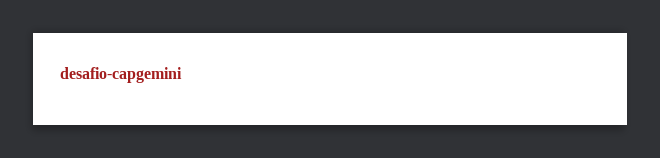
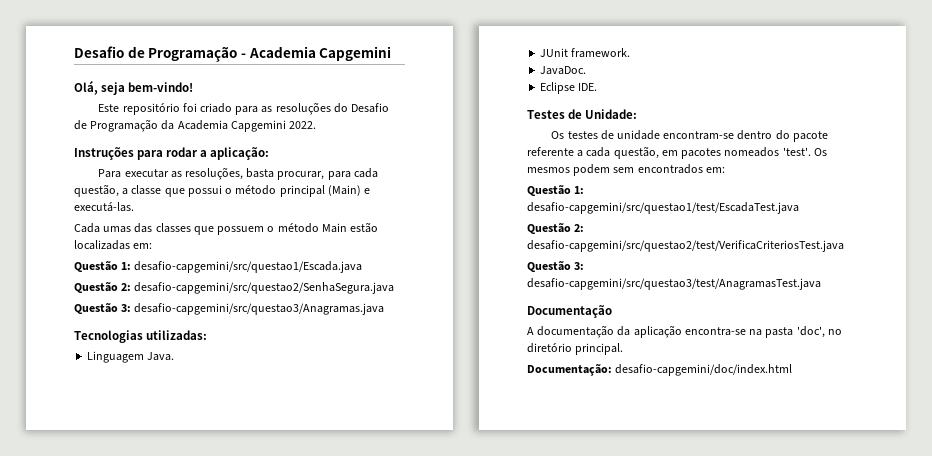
[60,67,182,83] desafio-capgemini -> [74,46,392,62] [74,80,194,95] [98,102,390,115] [74,119,317,132] [74,147,270,160] [98,167,378,180] [74,184,371,197] [74,202,134,212] [74,222,379,235] [74,240,153,250] [74,261,363,273] [74,282,395,294] [74,303,385,315] [74,330,208,343] [87,351,175,363] [540,48,631,58] [540,66,587,75] [540,82,598,94] [527,109,638,119] [551,130,828,142] [527,146,827,159] [527,164,725,176] [527,185,585,196] [527,202,799,214] [527,223,585,234] [527,240,844,252] [527,261,585,272] [527,278,821,290] [527,305,612,318] [527,325,842,338] [527,343,624,355] [527,364,793,376] Desafio de Programação - Academia Capgemini // Olá, seja bem-vindo! // Este repositório foi criado para as resoluções do Desafio de Programação da Academia Capgemini 2022. // Instruções para rodar a aplicação: // Para executar as resoluções, basta procurar, para cada questão, a classe que possui o método principal (Main) e executá-las. // Cada umas das classes que possuem o método Main estão localizadas em: // Questão 1: desafio-capgemini/src/questao1/Escada.java // Questão 2: desafio-capgemini/src/questao2/SenhaSegura.java // Questão 3: desafio-capgemini/src/questao3/Anagramas.java // Tecnologias utilizadas: // Linguagem Java. // JUnit framework. // JavaDoc. // Eclipse IDE. // Testes de Unidade: // Os testes de unidade encontram-se dentro do pacote referente a cada questão, em pacotes nomeados 'test'. Os mesmos podem sem encontrados em: // Questão 1: desafio-capgemini/src/questao1/test/EscadaTest.java // Questão 2: desafio-capgemini/src/questao2/test/VerificaCriteriosTest.java // Questão 3: desafio-capgemini/src/questao3/test/AnagramasTest.java // Documentação // A documentação da aplicação encontra-se na pasta 'doc', no diretório principal. // Documentação: desafio-capgemini/doc/index.html

